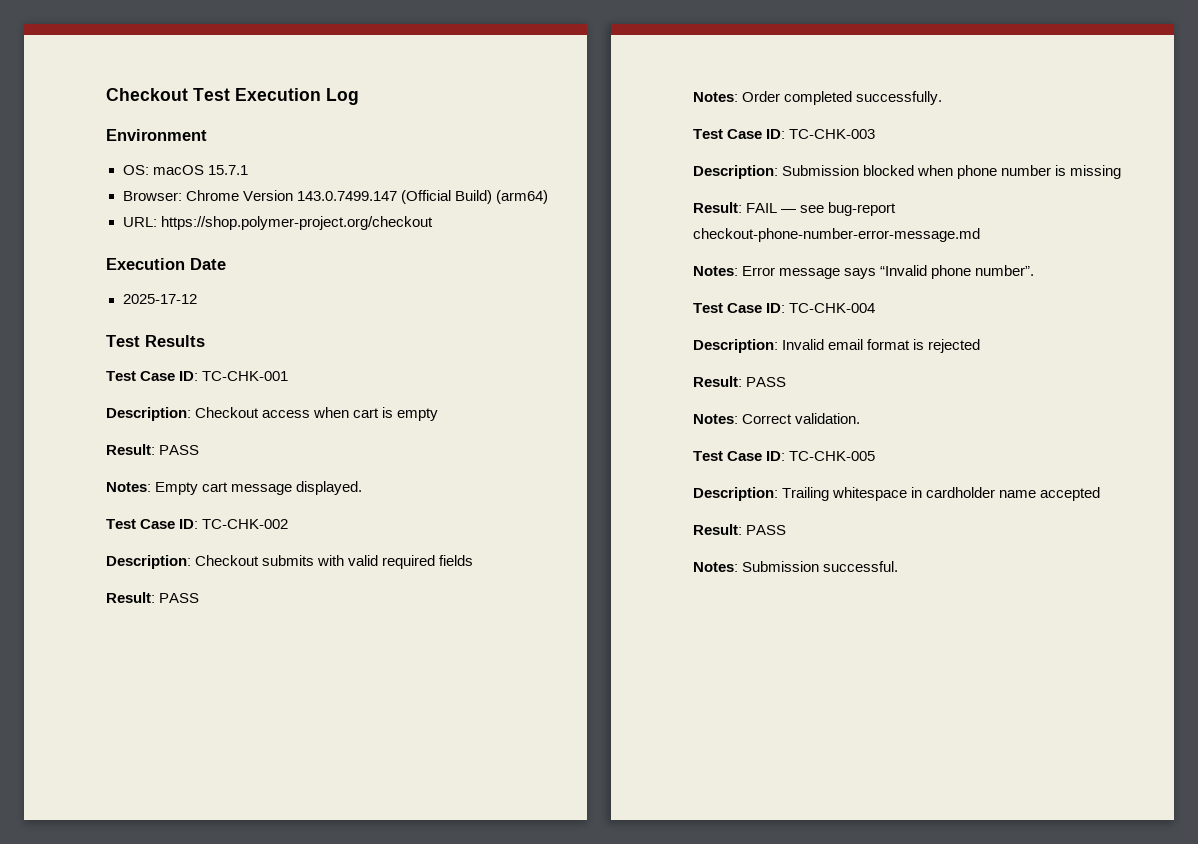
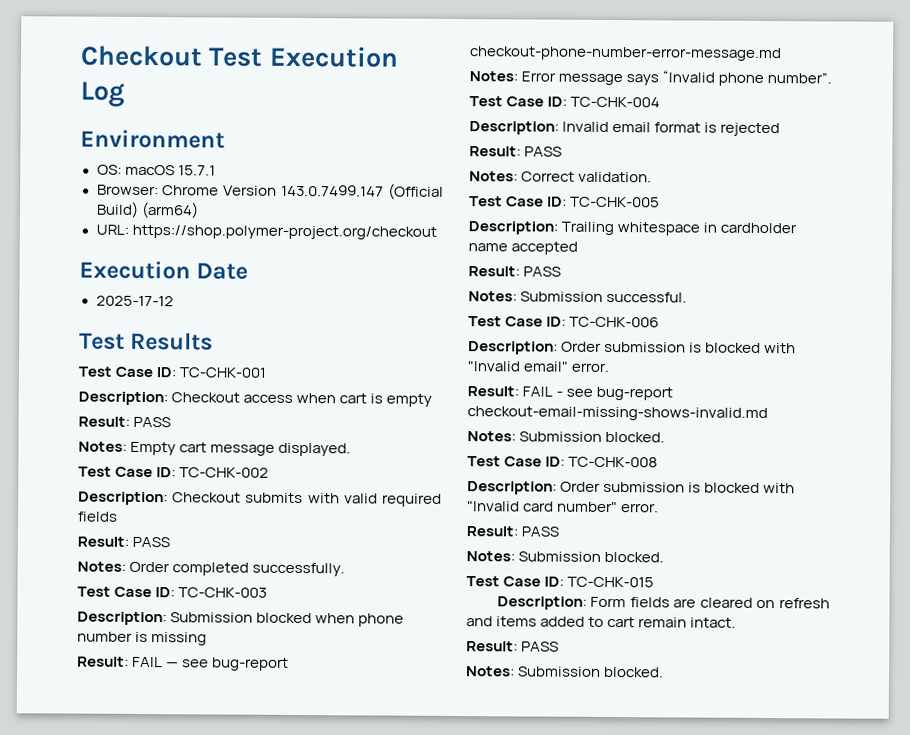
(899, 566) none -> [468,316,660,328] [468,341,797,355] [467,361,611,373] [467,386,674,401] [467,406,768,422] [467,431,666,443] [467,456,659,468] [467,481,796,495] [467,501,660,513] [466,526,560,537] [466,551,665,563] [466,576,655,588] [496,596,830,610] [466,616,737,628] [466,641,560,652] [466,666,665,678] // Test Case ID: TC-CHK-006 // Description: Order submission is blocked with "Invalid email" error. // Result: FAIL - see bug-report checkout-email-missing-shows-invalid.md // Notes: Submission blocked. // Test Case ID: TC-CHK-008 // Description: Order submission is blocked with "Invalid card number" error. // Result: PASS // Notes: Submission blocked. // Test Case ID: TC-CHK-015 // Description: Form fields are cleared on refresh and items added to cart remain intact. // Result: PASS // Notes: Submission blocked.

